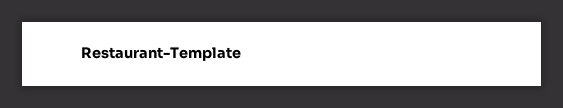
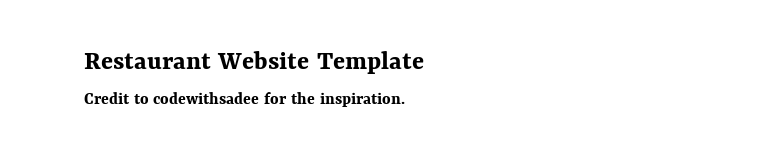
[81,47,241,61] Restaurant-Template -> [84,51,424,74] [84,92,405,107] Restaurant Website Template // Credit to codewithsadee for the inspiration.

